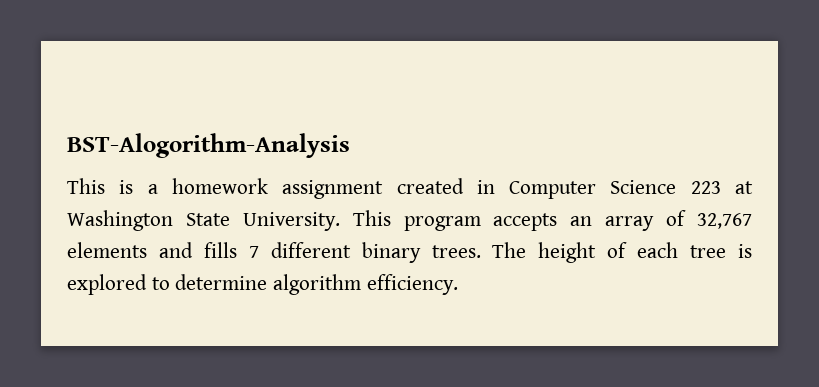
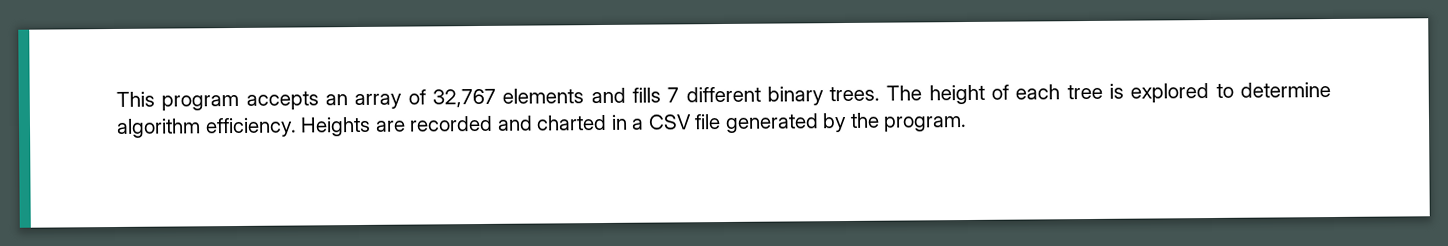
[67,133,350,158] [67,178,753,199] [67,210,340,231] BST-Alogorithm-Analysis // This is a homework assignment created in Computer Science 223 at Washington State University. -> (116, 99) none
(458, 284) none -> [300,112,968,137] Heights are recorded and charted in a CSV file generated by the program.

